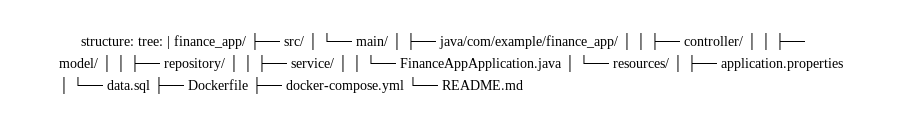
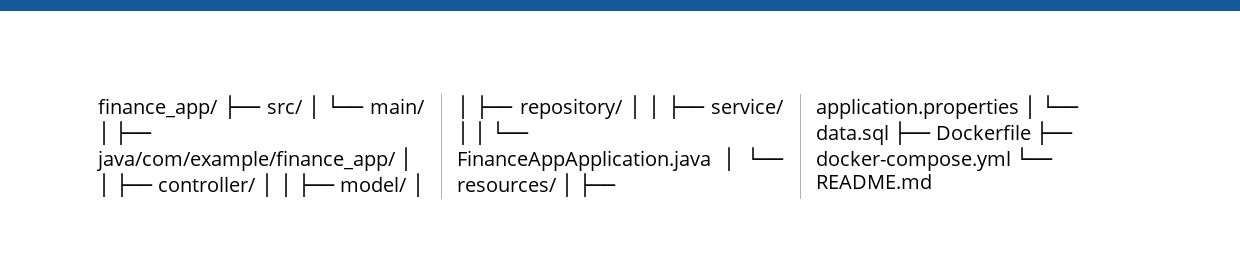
[80,36,170,49] structure: tree: | -> (98, 108) none

